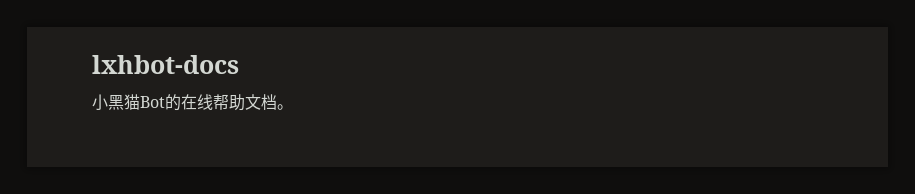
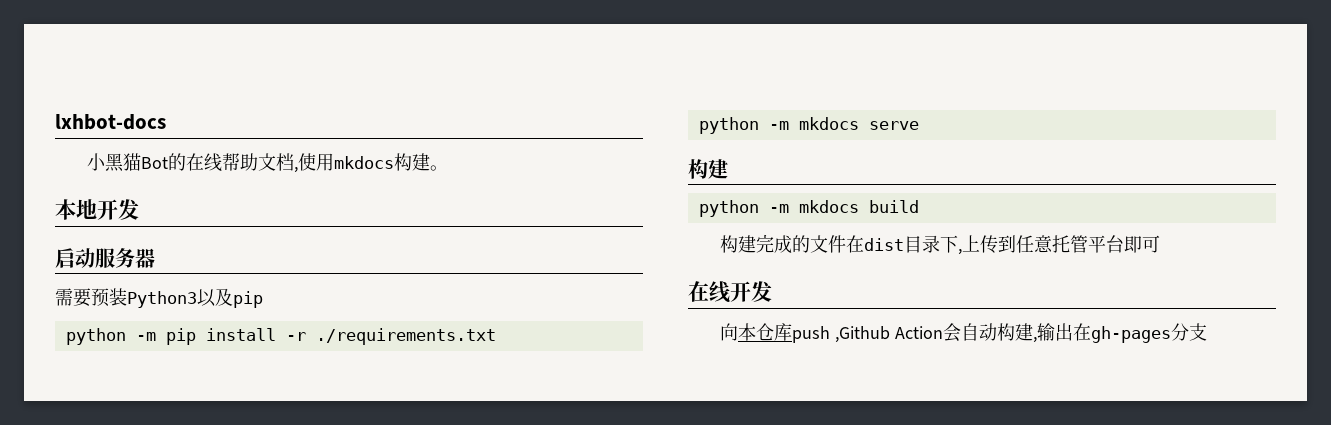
[277,104,293,110] 。 -> [294,153,449,173] [55,199,139,220] [55,248,155,268] [55,288,263,308] [65,328,496,345] [698,117,919,134] [688,159,728,179] [698,200,919,217] [720,234,1161,255] [688,281,772,303] [720,323,1207,343] ,使用mkdocs构建。 // 本地开发 // 启动服务器 // 需要预装Python3以及pip // python -m pip install -r ./requirements.txt // python -m mkdocs serve // 构建 // python -m mkdocs build // 构建完成的文件在dist目录下,上传到任意托管平台即可 // 在线开发 // 向本仓库push ,Github Action会自动构建,输出在gh-pages分支

